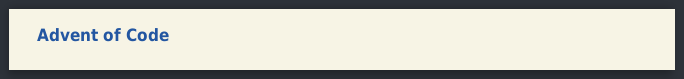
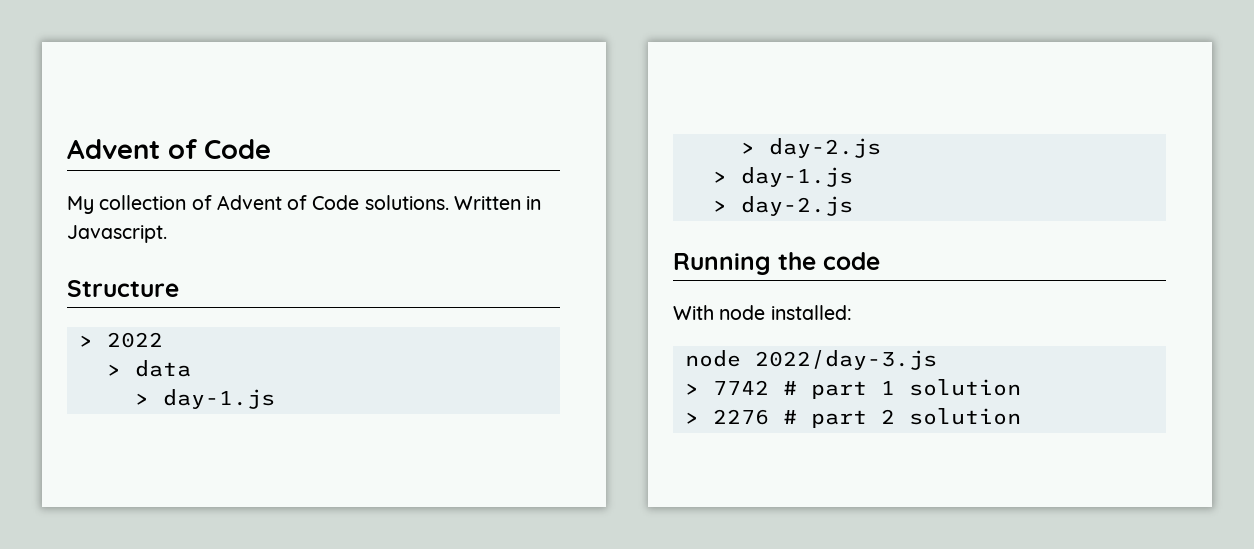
[37,28,169,42] Advent of Code -> [67,139,271,159] [67,195,542,214] [67,225,167,243] [67,280,179,297] [78,332,163,348] [106,360,191,377] [134,389,275,409] [740,138,881,158] [712,167,853,187] [712,196,853,216] [673,252,880,275] [673,305,852,320] [684,350,937,370] [684,379,1021,399] [684,408,1021,428] Advent of Code // My collection of Advent of Code solutions. Written in Javascript. // Structure // > 2022 // > data // > day-1.js // > day-2.js // > day-1.js // > day-2.js // Running the code // With node installed: // node 2022/day-3.js // > 7742 # part 1 solution // > 2276 # part 2 solution

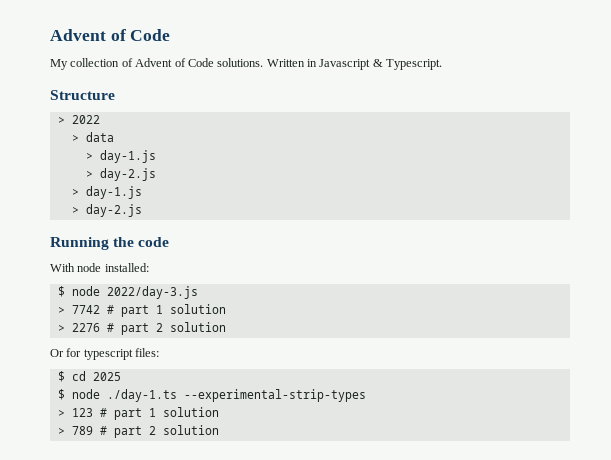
[67,225,167,243] Javascript. -> [319,59,443,70] Javascript & Typescript.
(852, 312) none -> [57,286,65,297] $
(1021, 416) none -> [50,348,160,360] [57,371,121,382] [57,389,366,402] [57,407,219,420] [57,425,219,438] // Or for typescript files: // $ cd 2025 // $ node ./day-1.ts --experimental-strip-types // > 123 # part 1 solution // > 789 # part 2 solution

